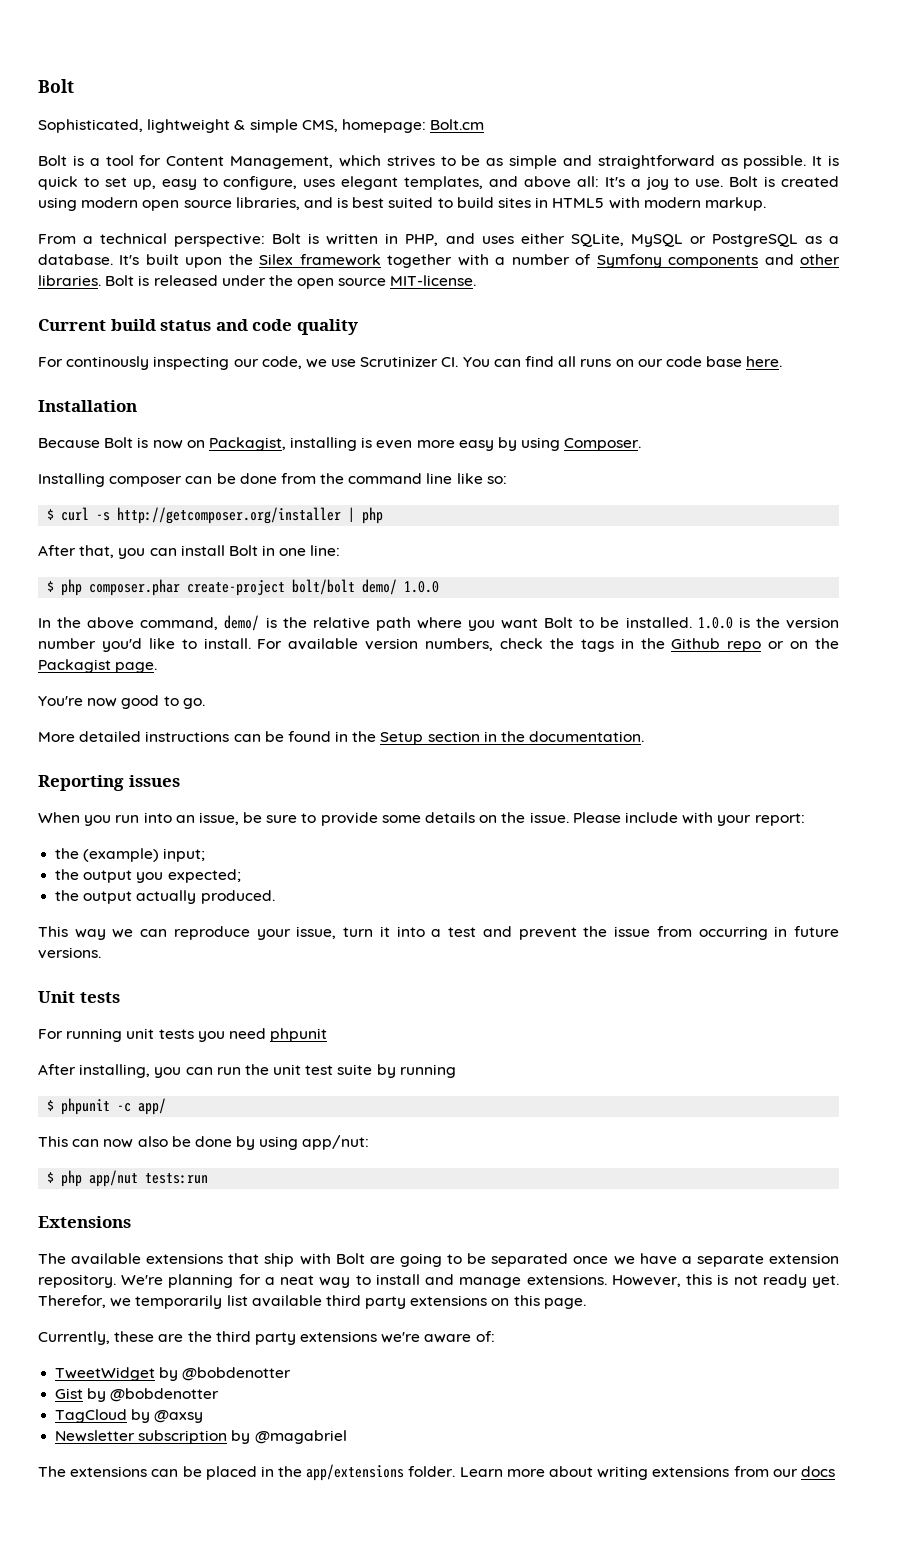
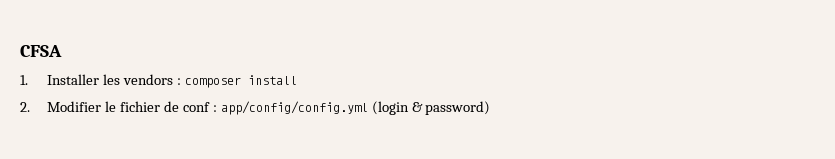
[38,79,74,93] [38,119,485,133] [38,155,840,169] [38,176,839,190] [38,197,766,211] [38,233,839,247] [38,254,841,268] [38,275,477,289] [38,319,358,335] [38,356,783,370] [38,400,137,412] [38,437,642,451] [38,473,507,487] [47,507,384,524] [38,545,341,559] [47,579,440,596] [38,615,839,631] [38,638,840,652] [38,659,158,673] [38,695,205,709] [38,731,645,745] [38,775,180,791] [38,812,805,826] [55,848,206,862] [55,869,241,883] [55,890,275,904] [38,926,839,940] [38,947,101,959] [38,991,120,1003] [38,1028,328,1042] [38,1064,456,1078] [47,1098,167,1115] [38,1135,370,1150] [47,1170,209,1187] [38,1216,131,1228] [38,1253,840,1267] [38,1274,840,1288] [38,1295,586,1309] [38,1331,495,1345] [55,1367,292,1381] [55,1388,220,1402] [55,1409,204,1423] [55,1430,347,1444] [38,1464,835,1481] Bolt // Sophisticated, lightweight & simple CMS, homepage: Bolt.cm // Bolt is a tool for Content Management, which strives to be as simple and straightforward as possible. It is quick to set up, easy to configure, uses elegant templates, and above all: It's a joy to use. Bolt is created using modern open source libraries, and is best suited to build sites in HTML5 with modern markup. // From a technical perspective: Bolt is written in PHP, and uses either SQLite, MySQL or PostgreSQL as a database. It's built upon the Silex framework together with a number of Symfony components and other libraries. Bolt is released under the open source MIT-license. // Current build status and code quality // For continously inspecting our code, we use Scrutinizer CI. You can find all runs on our code base here. // Installation // Because Bolt is now on Packagist, installing is even more easy by using Composer. // Installing composer can be done from the command line like so: // $ curl -s http://getcomposer.org/installer | php // After that, you can install Bolt in one line: // $ php composer.phar create-project bolt/bolt demo/ 1.0.0 // In the above command, demo/ is the relative path where you want Bolt to be installed. 1.0.0 is the version number you'd like to install. For available version numbers, check the tags in the Github repo or on the Packagist page. // You're now good to go. // More detailed instructions can be found in the Setup section in the documentation. // Reporting issues // When you run into an issue, be sure to provide some details on the issue. Please include with your report: // the (example) input; // the output you expected; // the output actually produced. // This way we can reproduce your issue, turn it into a test and prevent the issue from occurring in future versions. // Unit tests // For running unit tests you need phpunit // After installing, you can run the unit test suite by running // $ phpunit -c app/ // This can now also be done by using app/nut: // $ php app/nut tests:run // Extensions // The available extensions that ship with Bolt are going to be separated once we have a separate extension repository. We're planning for a neat way to install and manage extensions. However, this is not ready yet. Therefor, we temporarily list available third party extensions on this page. // Currently, these are the third party extensions we're aware of: // TweetWidget by @bobdenotter // Gist by @bobdenotter // TagCloud by @axsy // Newsletter subscription by @magabriel // The extensions can be placed in the app/extensions folder. Learn more about writing extensions from our docs -> [20,45,62,57] [20,74,297,88] [20,101,491,115] CFSA // 1. Installer les vendors : composer install // 2. Modifier le fichier de conf : app/config/config.yml (login & password)

